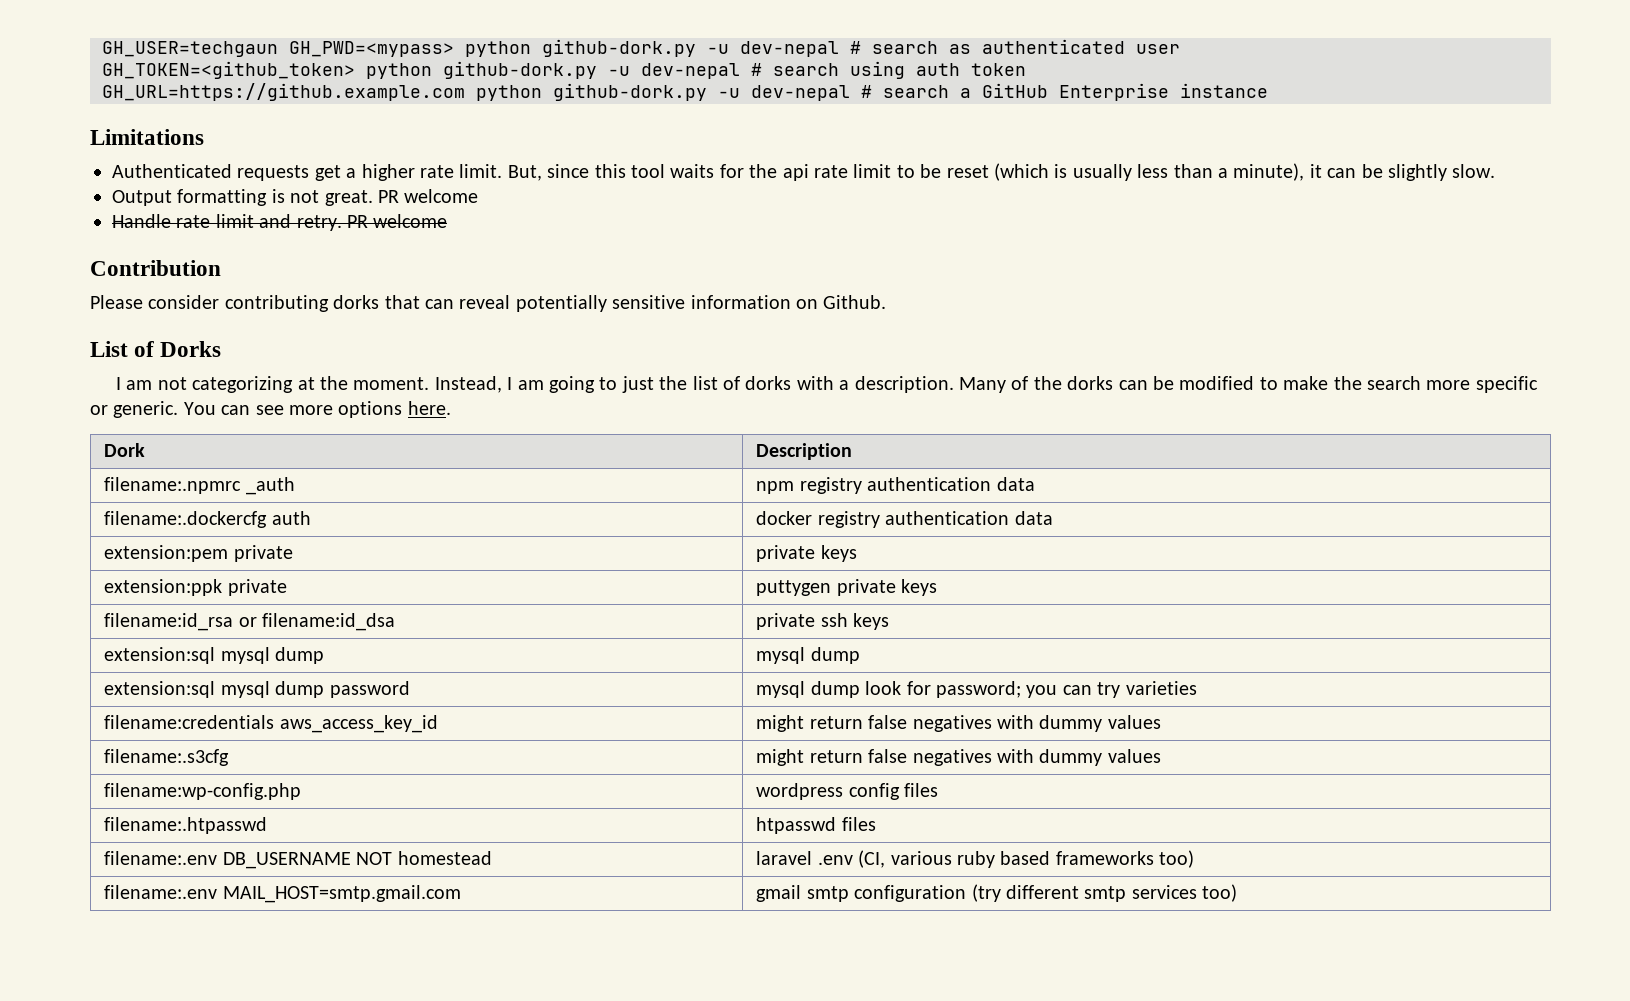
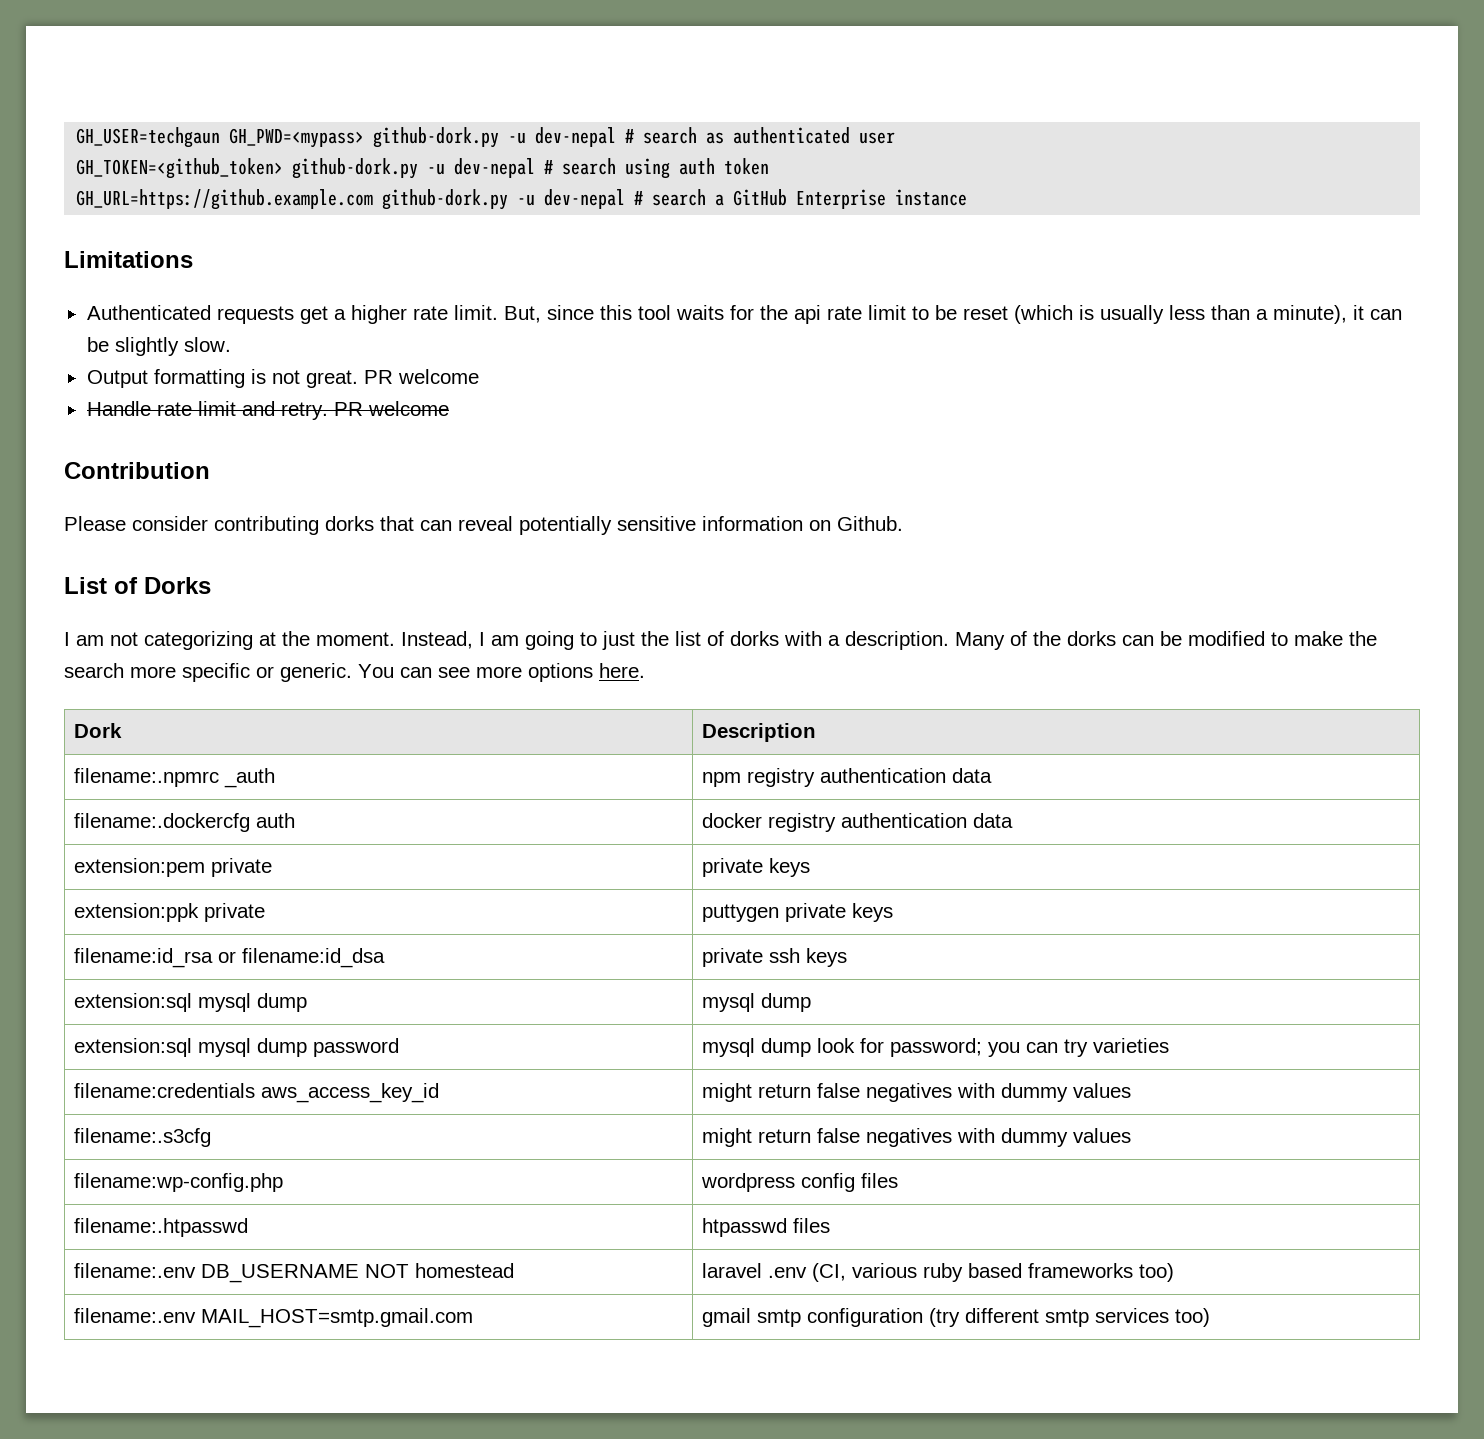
[465,41,531,57] python -> (365, 138) none
[366,63,432,79] python -> (284, 168) none
[476,85,542,101] python -> (374, 199) none

